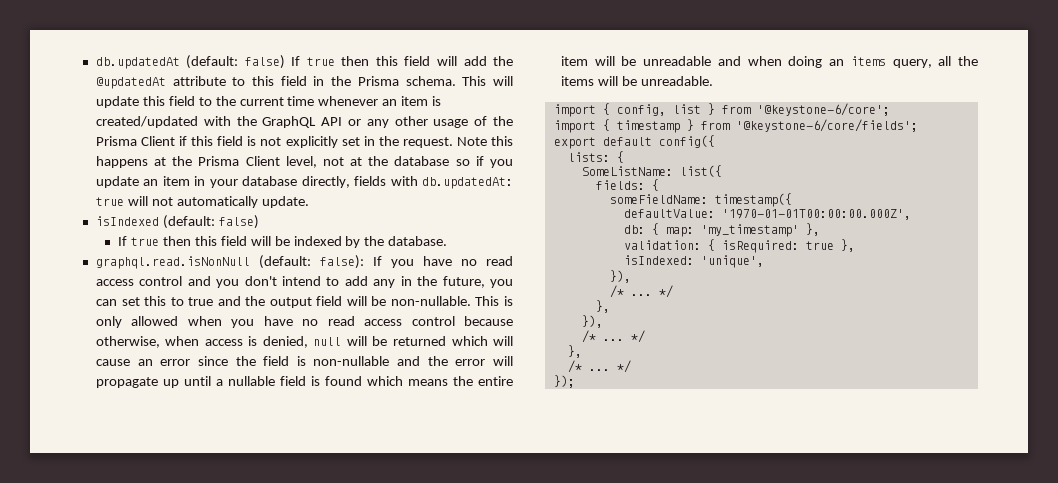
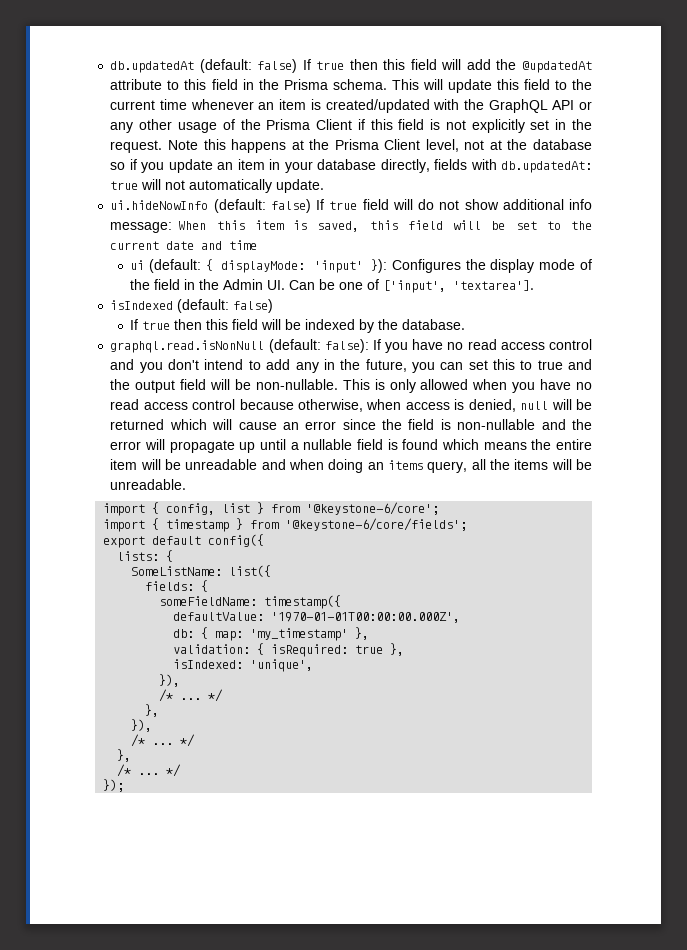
(309, 202) none -> [110,199,593,213] [110,220,593,233] [110,240,258,250] [130,259,592,273] [130,279,535,293] // ui.hideNowInfo (default: false) If true field will do not show additional info message: When this item is saved, this field will be set to the current date and time // ui (default: { displayMode: 'input' }): Configures the display mode of the field in the Admin UI. Can be one of ['input', 'textarea'].

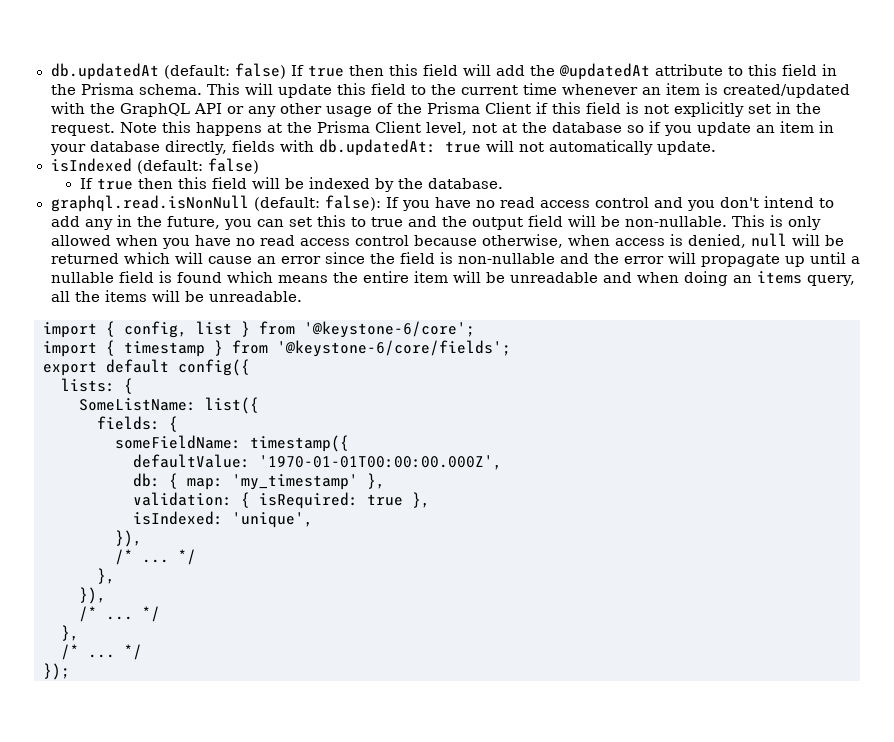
[110,199,593,213] [110,220,593,233] [110,240,258,250] [130,259,592,273] [130,279,535,293] // ui.hideNowInfo (default: false) If true field will do not show additional info message: When this item is saved, this field will be set to the current date and time // ui (default: { displayMode: 'input' }): Configures the display mode of the field in the Admin UI. Can be one of ['input', 'textarea']. -> (717, 148) none

